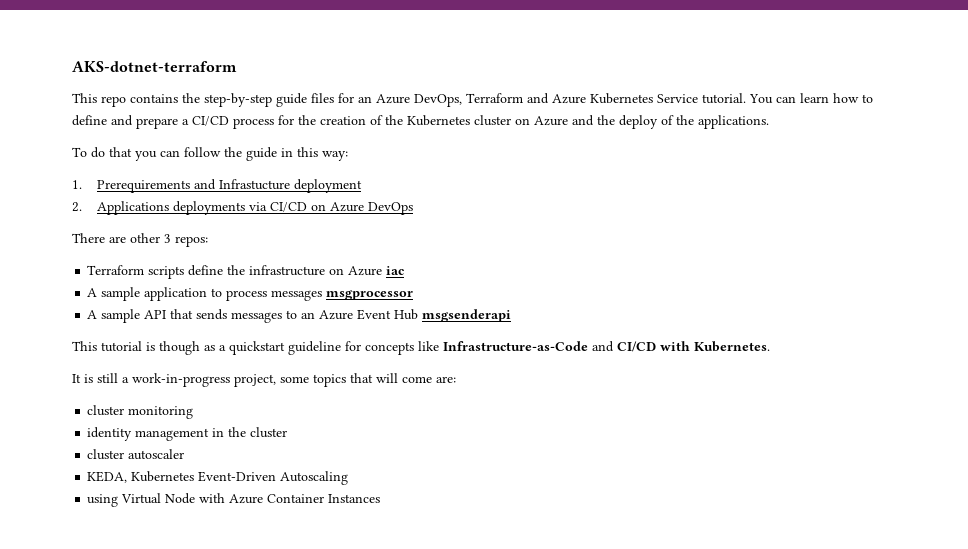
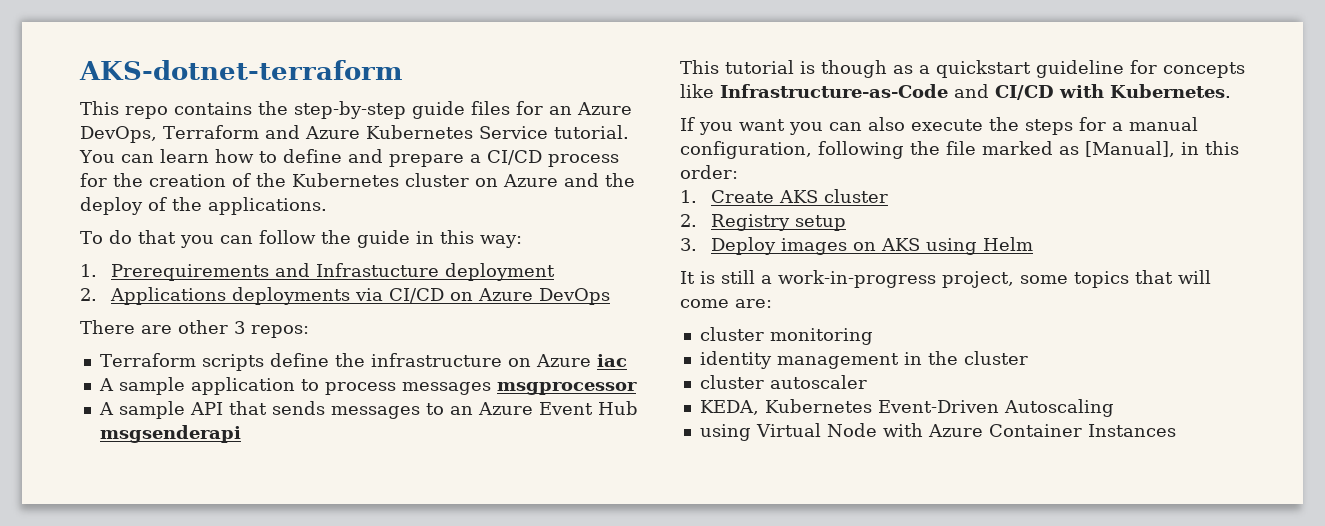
(770, 346) none -> [680,117,1198,135] [680,141,1239,159] [680,165,738,179] [680,189,888,203] [680,214,846,231] [680,237,1033,255] // If you want you can also execute the steps for a manual configuration, following the file marked as [Manual], in this order: // 1. Create AKS cluster // 2. Registry setup // 3. Deploy images on AKS using Helm

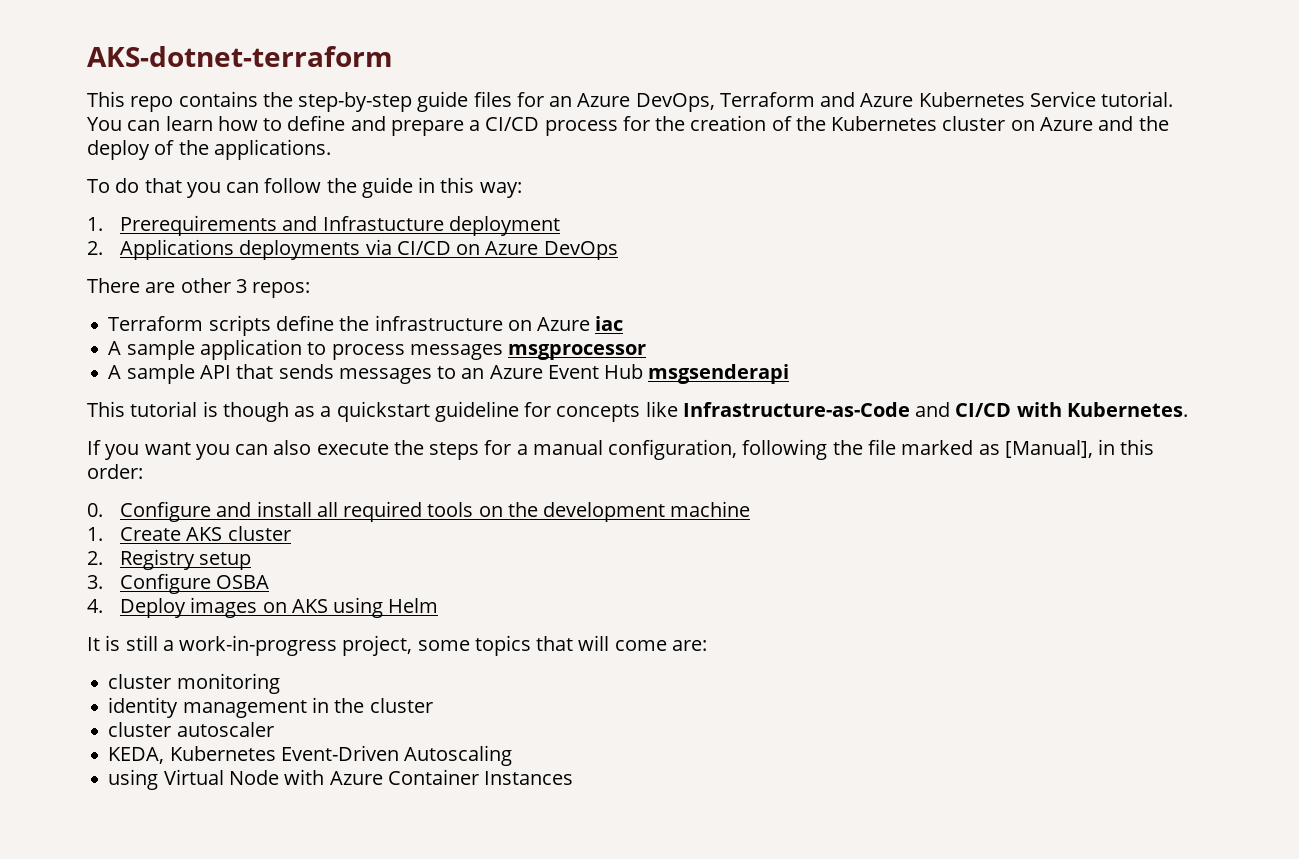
(738, 172) none -> [87,501,751,522] // 0. Configure and install all required tools on the development machine
(697, 244) none -> [120,573,270,594] [87,599,103,613] Configure OSBA // 4.

